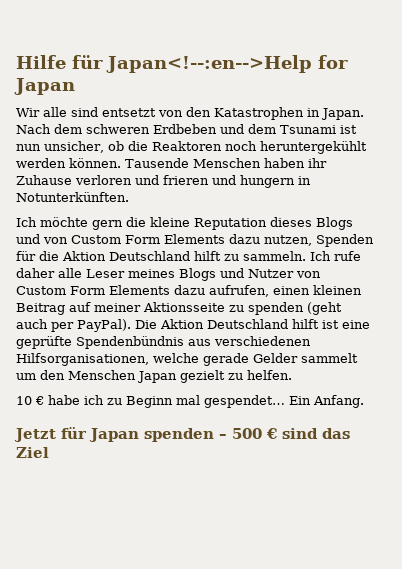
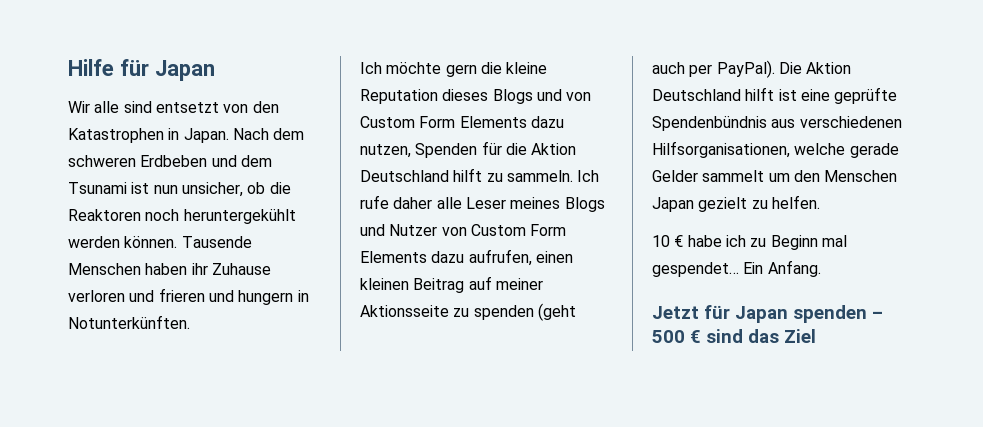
[106,55,348,73] Japan<!--:en-->Help for -> (149, 67) none

